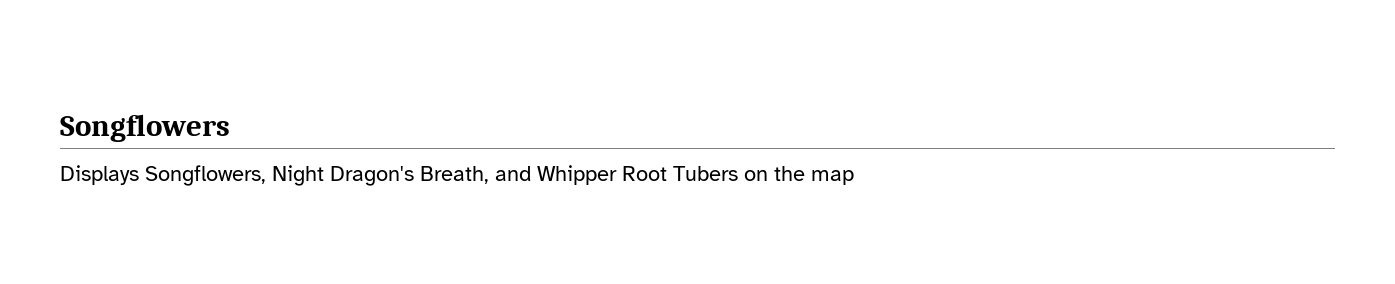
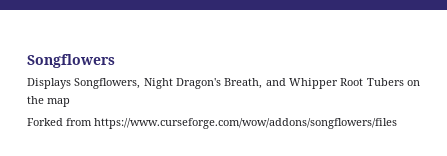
(854, 177) none -> [27,118,397,129] // Forked from https://www.curseforge.com/wow/addons/songflowers/files

